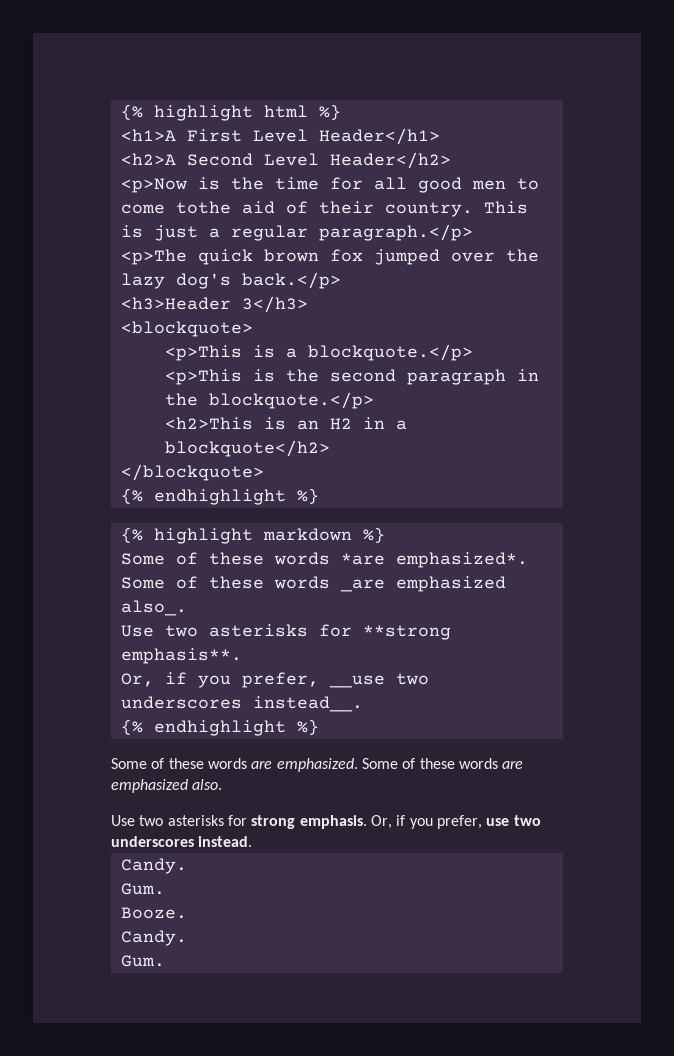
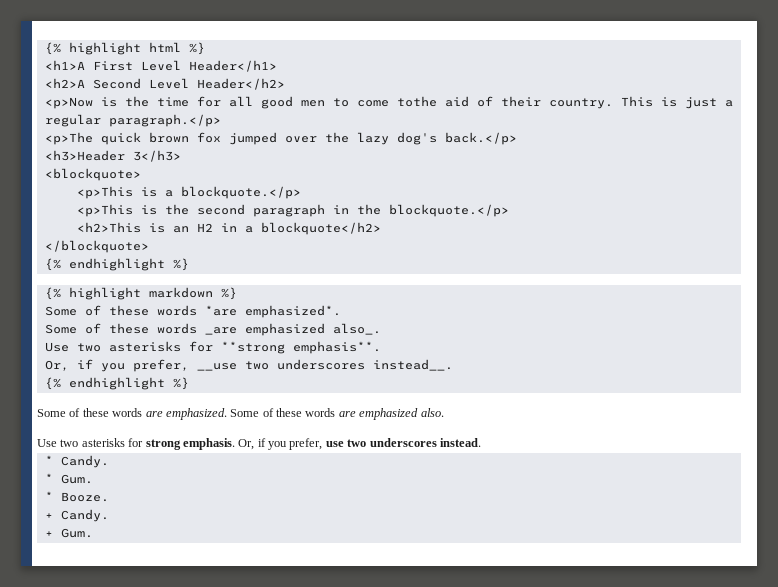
[120,858,187,874] Candy. // -> [44,455,109,468] [44,473,53,483] * Candy. // *
(165, 889) none -> [44,491,53,501] *
[120,930,187,946] Candy. // -> [44,509,109,522] [44,531,53,537] + Candy. // +

